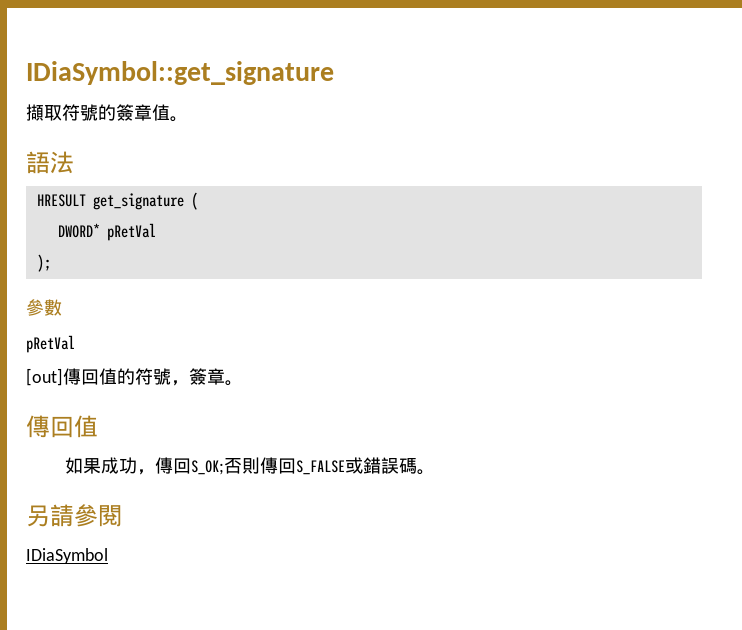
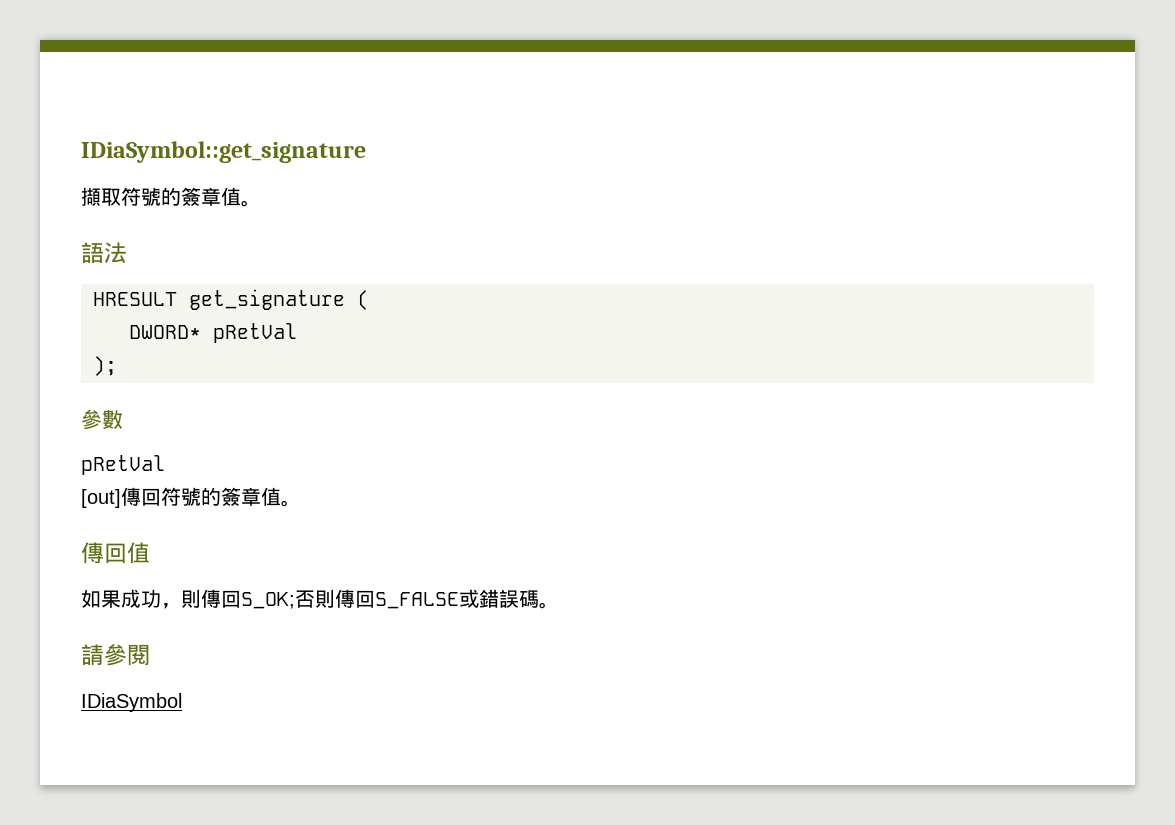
[99,368,225,386] 值的符號，簽章 -> [161,487,281,506] 符號的簽章值
(155, 472) none -> [181,589,201,608] 則
[26,505,50,527] 另 -> (559, 605) none

